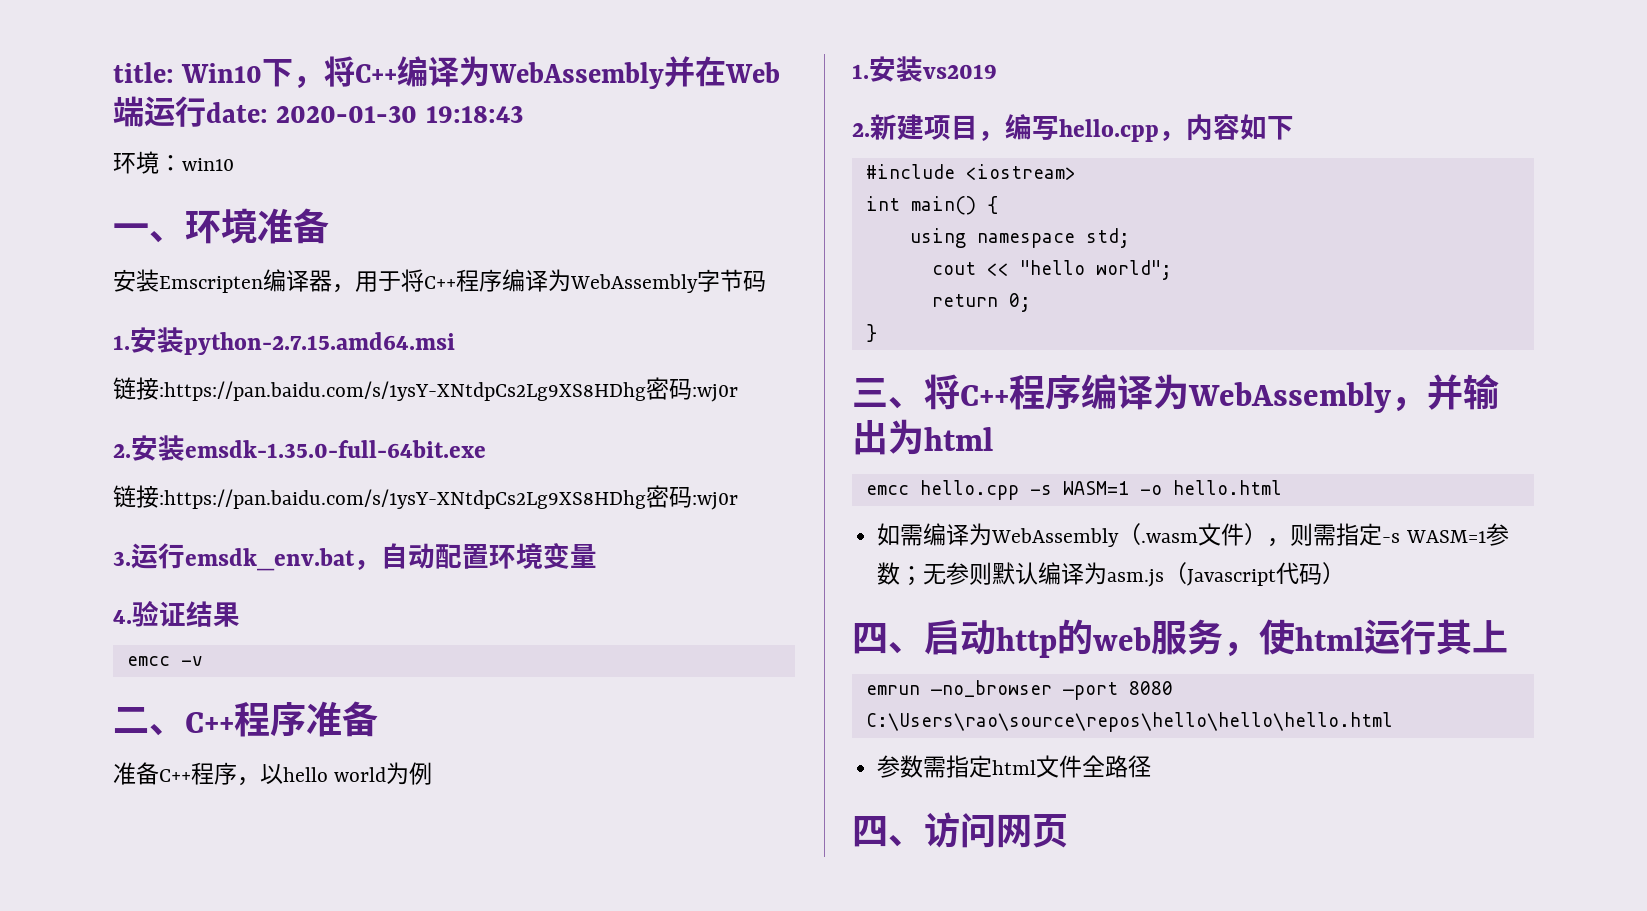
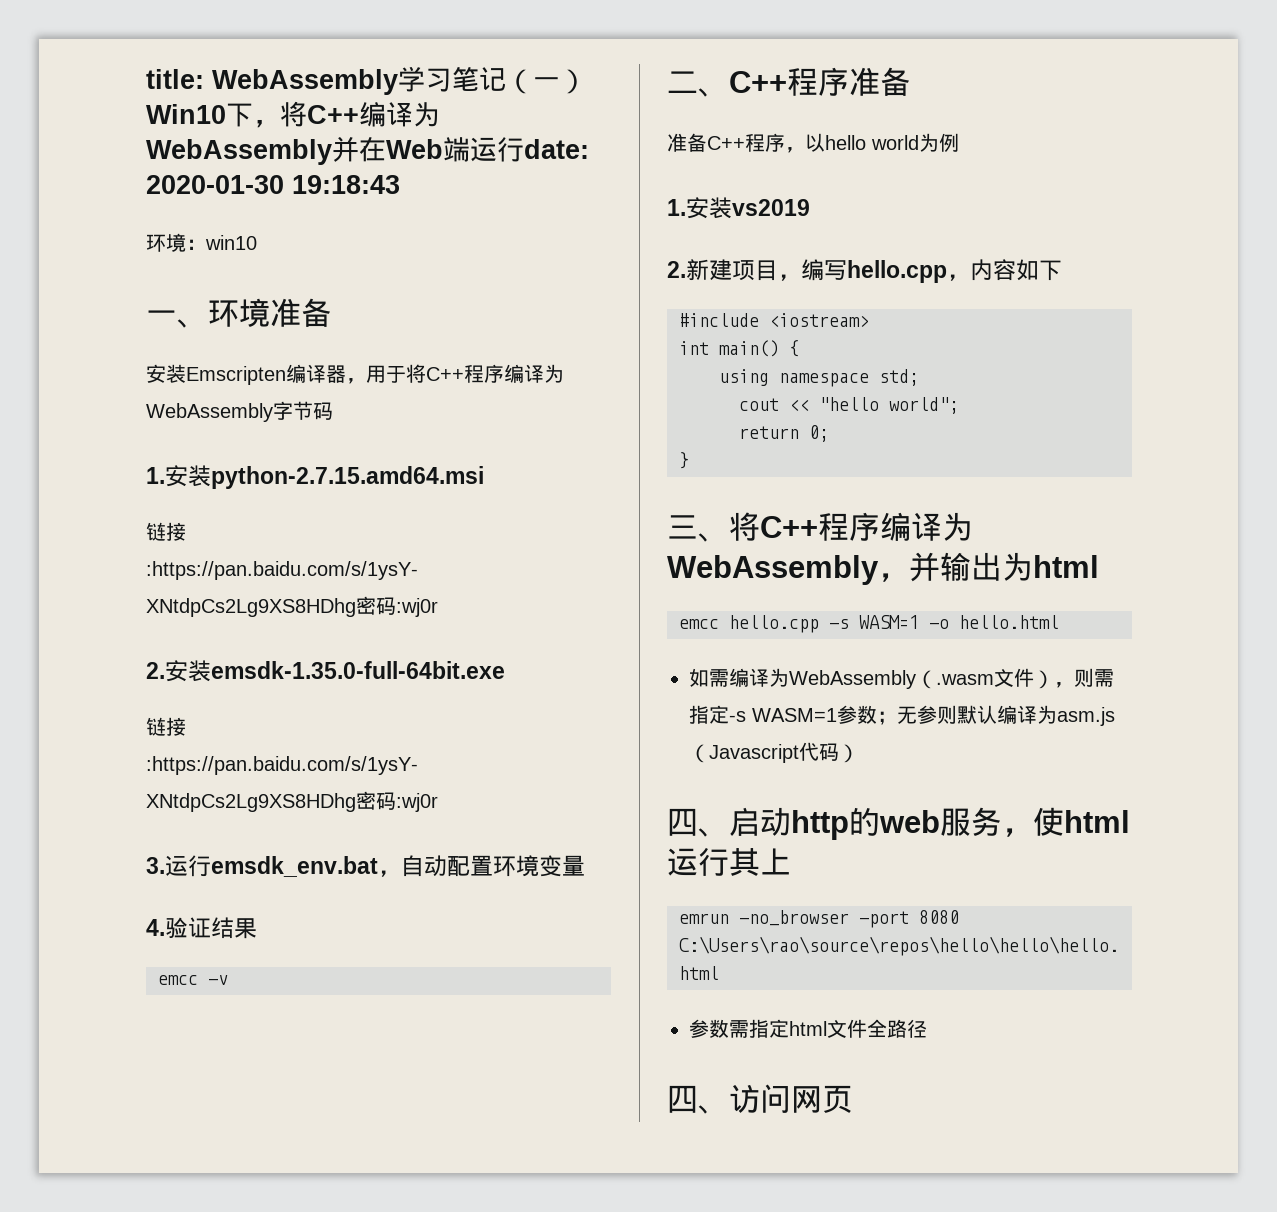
(174, 72) none -> [212,66,587,95] WebAssembly学习笔记（一）

